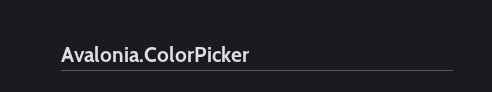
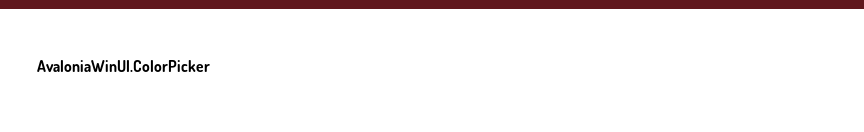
[61,46,250,62] Avalonia.ColorPicker -> [37,60,210,72] AvaloniaWinUI.ColorPicker

